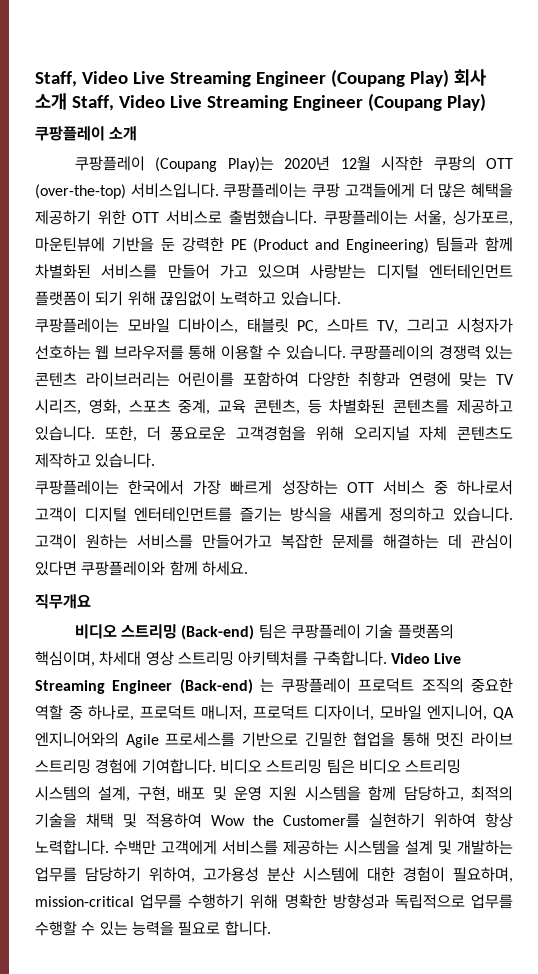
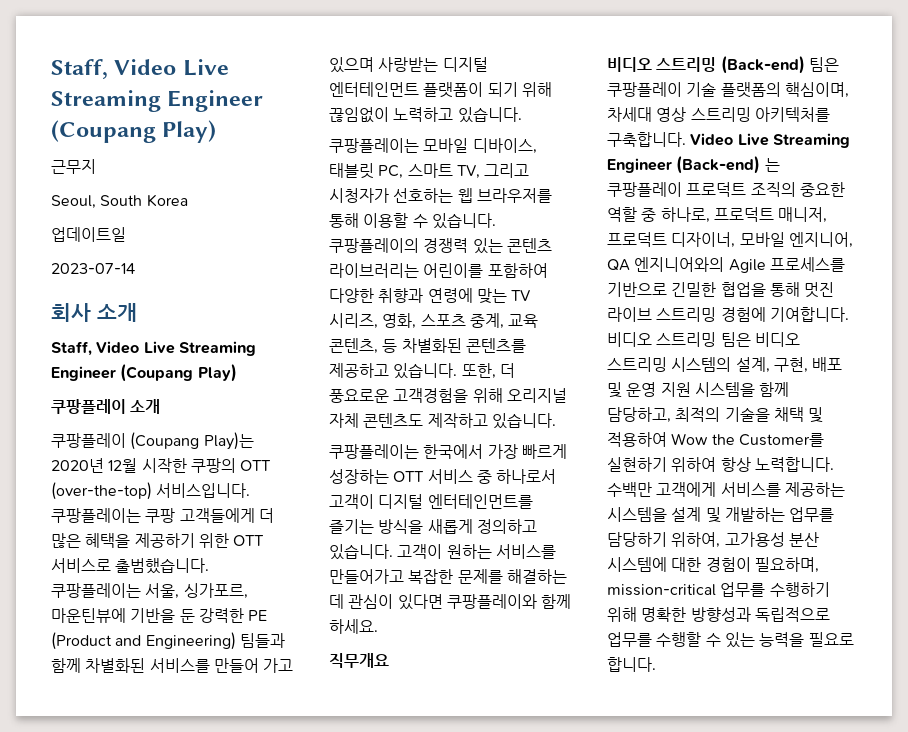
[35,69,449,87] Staff, Video Live Streaming Engineer (Coupang Play) -> [51,59,229,79] [51,90,264,112] [51,120,217,143] [51,159,96,174] [51,194,188,209] [51,227,126,242] [51,263,135,274] Staff, Video Live Streaming Engineer (Coupang Play) // 근무지 // Seoul, South Korea // 업데이트일 // 2023-07-14 //
(67, 101) none -> (137, 312) //

